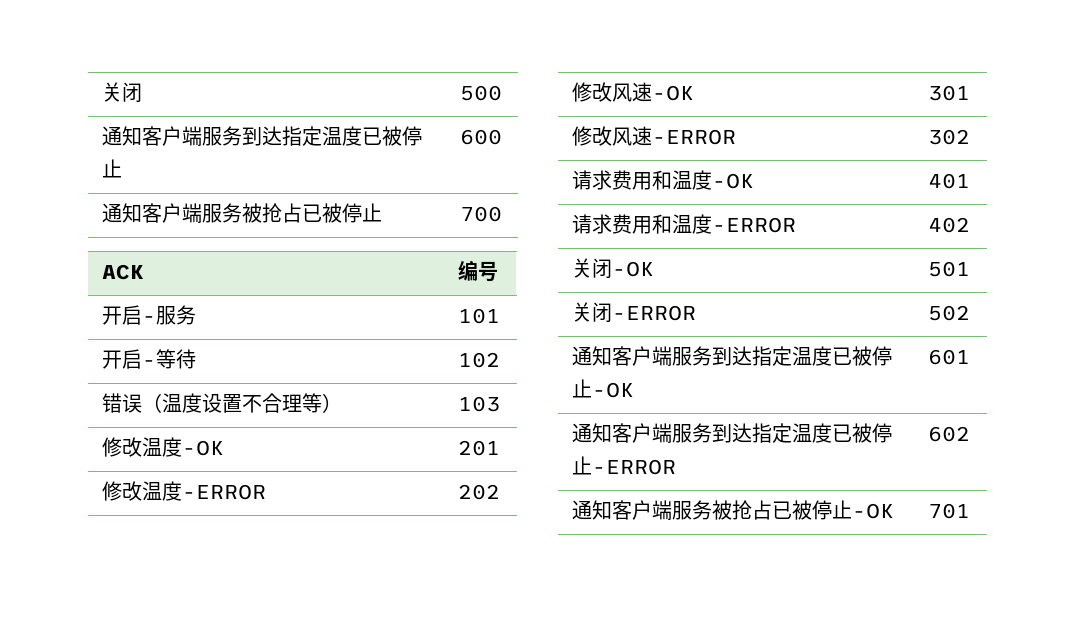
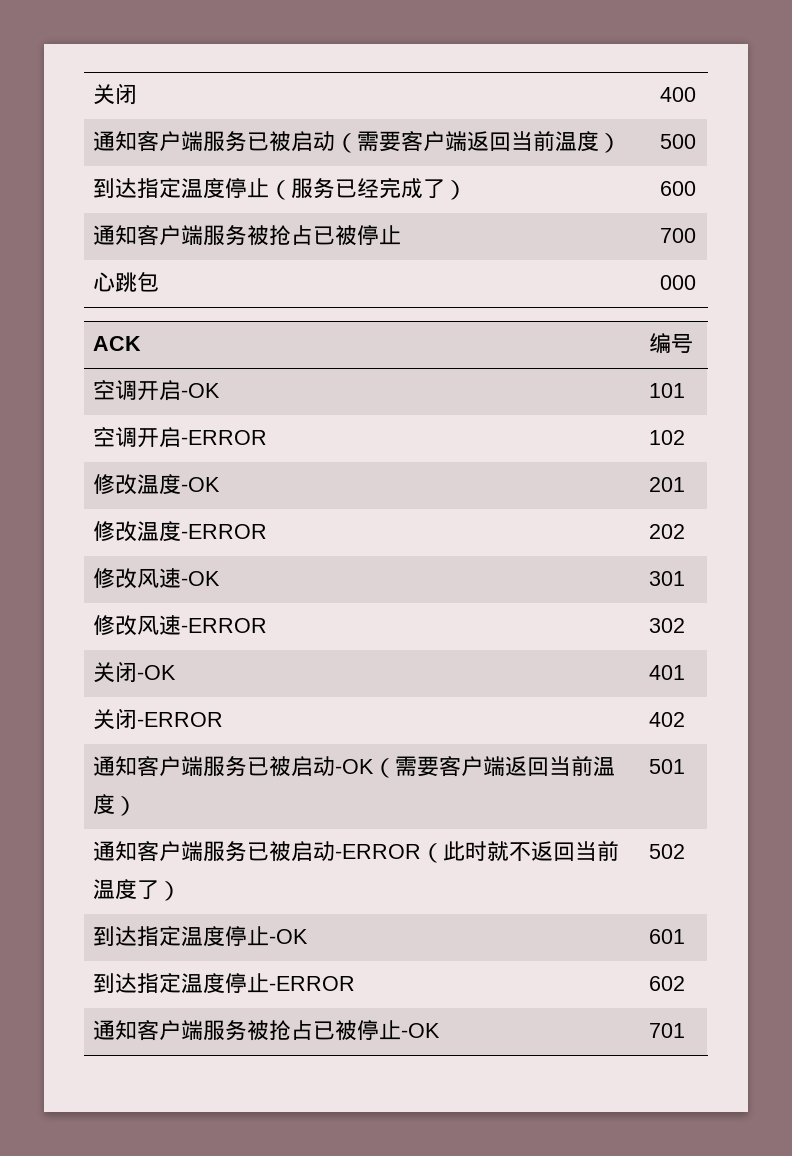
[459,85,502,101] [101,126,422,146] [101,159,122,178] 500 // 通知客户端服务到达指定温度已被停止 -> [660,87,697,102] [93,130,622,153] [660,134,697,149] [93,177,468,200] 400 // 通知客户端服务已被启动（需要客户端返回当前温度） | 500 // 到达指定温度停止（服务已经完成了）
(502, 214) none -> [93,272,160,292] [660,275,697,290] // 心跳包 | 000
[101,305,196,325] [457,308,500,324] [101,349,196,369] [457,352,500,368] [101,393,342,413] [457,396,500,412] 开启-服务 | 101 // 开启-等待 | 102 // 错误（温度设置不合理等） | 103 -> [93,380,221,401] [649,383,686,398] [93,427,268,448] [649,430,686,445] 空调开启-OK | 101 // 空调开启-ERROR | 102
[571,170,754,190] [927,173,970,189] [571,214,796,234] [927,217,970,233] // 请求费用和温度-OK | 401 // 请求费用和温度-ERROR | 402 -> (686, 625) none
[927,261,970,277] 501 -> [649,665,686,680] 401
[927,305,970,321] [571,346,892,366] [571,379,634,398] [927,349,970,365] [571,423,872,443] 502 // 通知客户端服务到达指定温度已被停止-OK | 601 // 通知客户端服务到达指定温度已被 -> [649,712,686,727] [93,755,616,778] [93,794,138,816] [649,759,686,774] [93,840,620,863] [93,879,182,901] [649,844,686,859] [93,926,309,947] [649,929,686,944] [93,973,226,994] 402 // 通知客户端服务已被启动-OK（需要客户端返回当前温度） | 501 // 通知客户端服务已被启动-ERROR（此时就不返回当前温度了） | 502 // 到达指定温度停止-OK | 601 // 到达指定温度

